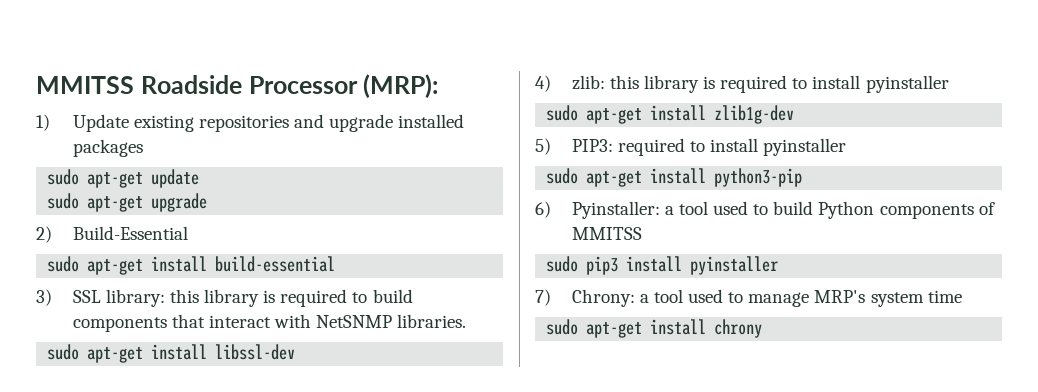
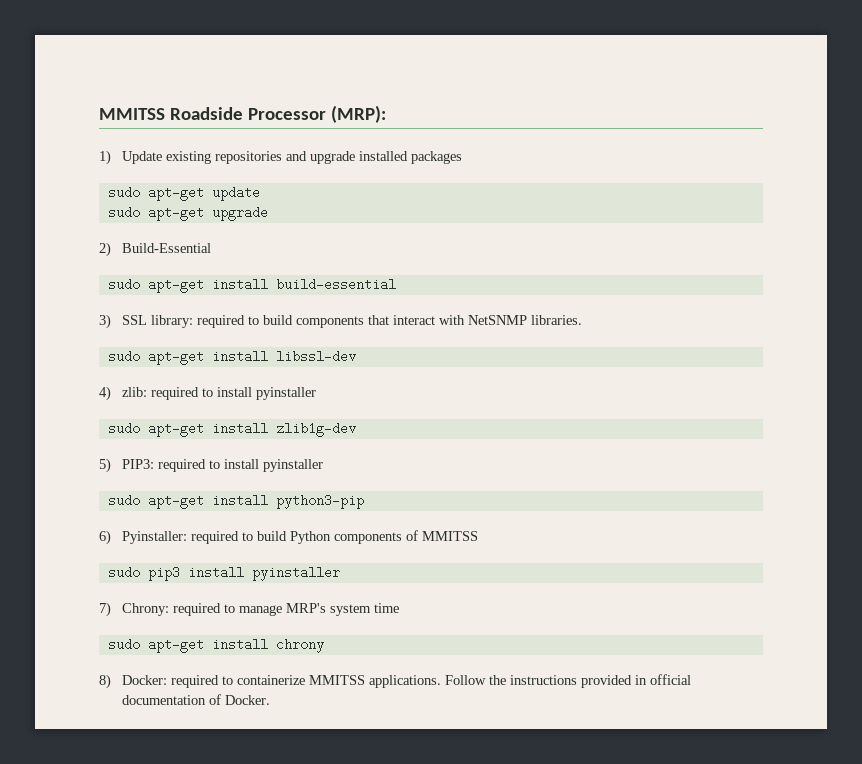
[169,289,276,307] this library is -> (194, 321) none
[609,75,716,93] this library is -> (148, 392) none
[664,201,749,215] a tool used -> [191,531,240,544] required
[639,289,724,303] a tool used -> [173,603,222,616] required
(763, 328) none -> [99,674,692,689] [122,694,271,705] // 8) Docker: required to containerize MMITSS applications. Follow the instructions provided in official documentation of Docker.

